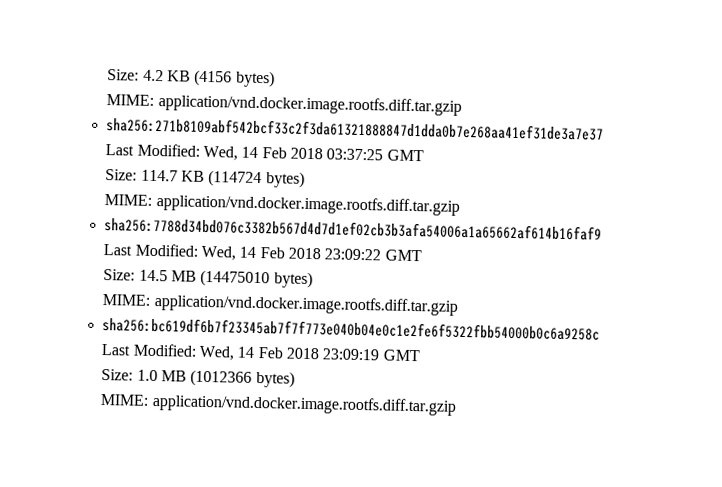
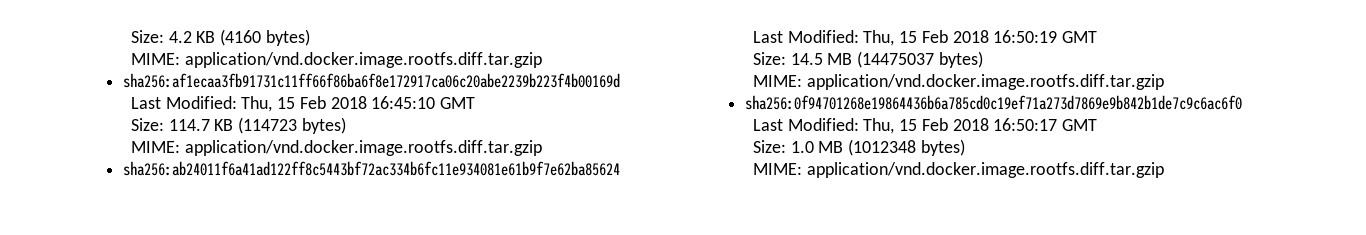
[194,69,275,88] [106,94,462,116] [106,117,605,141] [105,143,384,161] (4156 bytes) // MIME: application/vnd.docker.image.rootfs.diff.tar.gzip // sha256:271b8109abf542bcf33c2f3da61321888847d1dda0b7e268aa41ef31de3a7e37 // Last Modified: Wed, 14 Feb 2018 03:37:25 -> [220,29,310,46] [130,52,542,68] [123,73,621,88] [130,96,436,112] (4160 bytes) // MIME: application/vnd.docker.image.rootfs.diff.tar.gzip // sha256:af1ecaa3fb91731c11ff66f86ba6f8e172917ca06c20abe2239b223f4b00169d // Last Modified: Thu, 15 Feb 2018 16:45:10
[208,170,305,188] [104,194,460,216] [104,217,603,241] [103,243,382,261] (114724 bytes) // MIME: application/vnd.docker.image.rootfs.diff.tar.gzip // sha256:7788d34bd076c3382b567d4d7d1ef02cb3b3afa54006a1a65662af614b16faf9 // Last Modified: Wed, 14 Feb 2018 23:09:22 -> [238,117,346,134] [130,140,542,156] [123,161,621,176] [752,30,1058,46] (114723 bytes) // MIME: application/vnd.docker.image.rootfs.diff.tar.gzip // sha256:ab24011f6a41ad122ff8c5443bf72ac334b6fc11e934081e61b9f7e62ba85624 // Last Modified: Thu, 15 Feb 2018 16:50:19
[200,269,313,289] [102,293,458,316] [102,317,601,341] [101,343,380,361] (14475010 bytes) // MIME: application/vnd.docker.image.rootfs.diff.tar.gzip // sha256:bc619df6b7f23345ab7f7f773e040b04e0c1e2fe6f5322fbb54000b0c6a9258c // Last Modified: Wed, 14 Feb 2018 23:09:19 -> [857,51,983,68] [752,74,1164,90] [745,95,1243,110] [752,118,1058,134] (14475037 bytes) // MIME: application/vnd.docker.image.rootfs.diff.tar.gzip // sha256:0f94701268e19864436b6a785cd0c19ef71a273d7869e9b842b1de7c9c6ac6f0 // Last Modified: Thu, 15 Feb 2018 16:50:17
[190,369,253,387] (1012366 -> [848,139,917,156] (1012348

